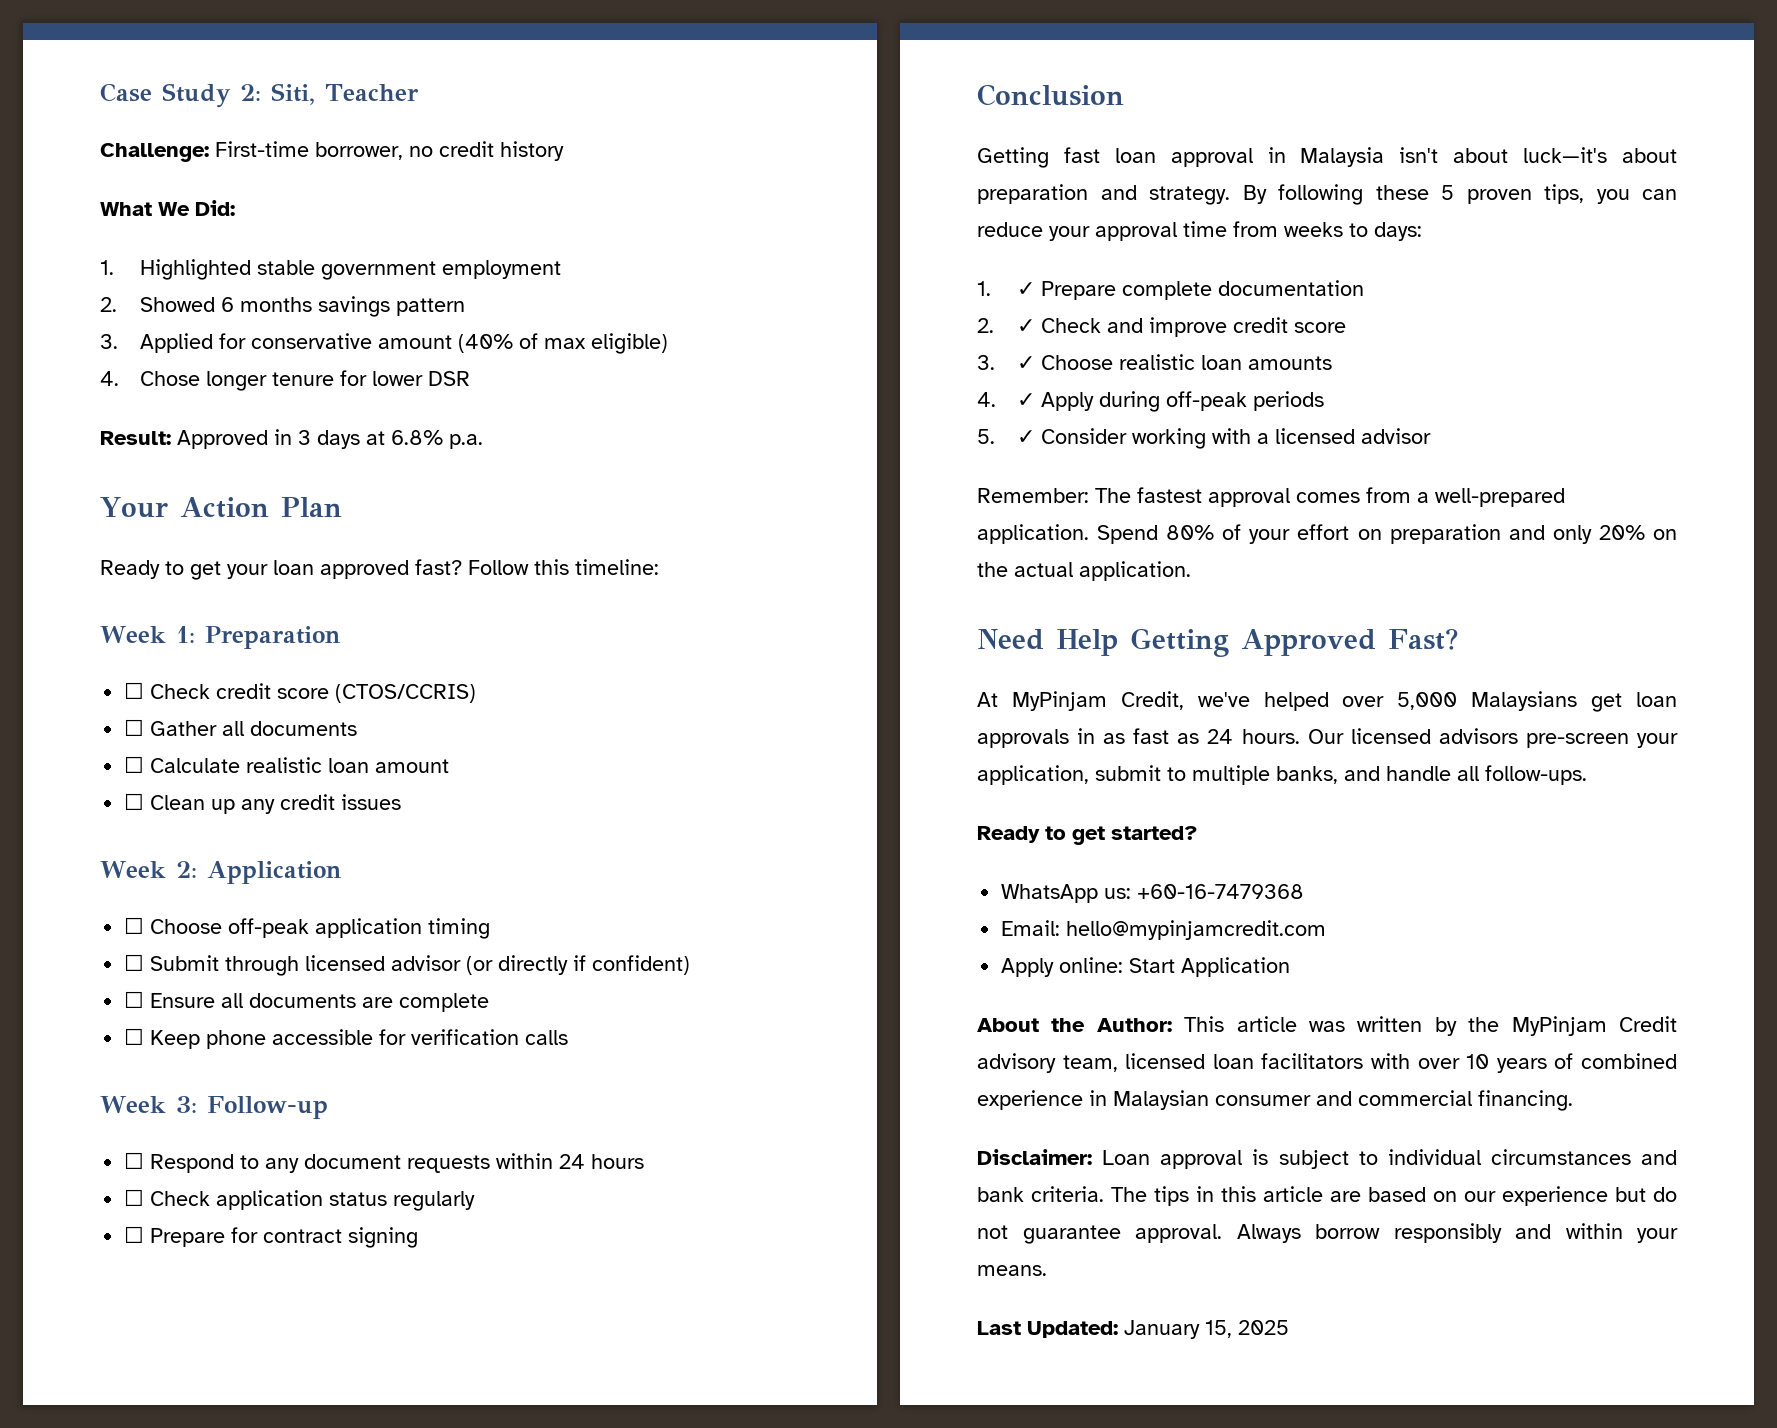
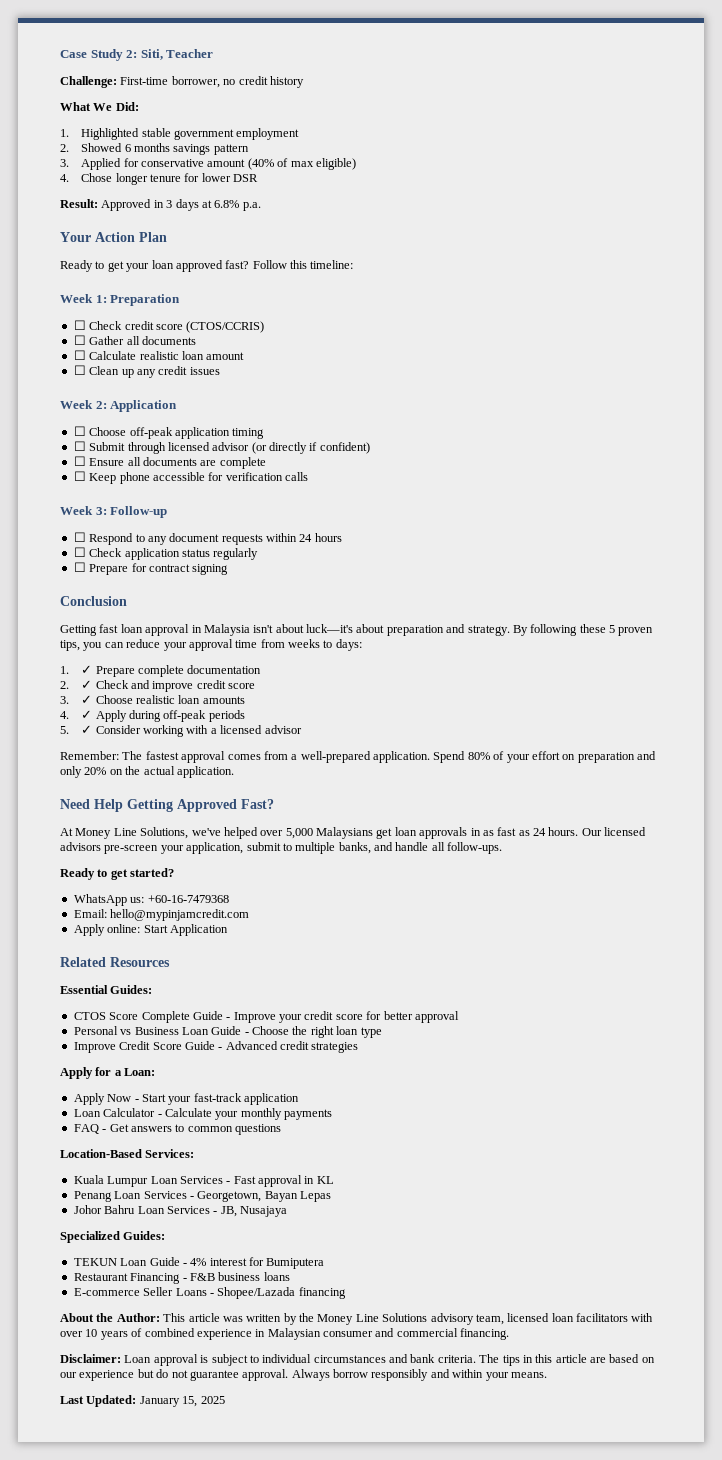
[1011,691,1184,711] MyPinjam Credit, -> [75,827,189,839] Money Line Solutions,
(1291, 967) none -> [60,957,170,967] [60,985,153,994] [73,1011,459,1023] [73,1026,382,1038] [73,1041,359,1053] [60,1067,156,1079] [73,1093,299,1105] [73,1108,332,1120] [73,1124,281,1135] [60,1149,195,1158] [73,1175,334,1187] [73,1191,331,1202] [73,1205,287,1217] [60,1231,166,1243] [73,1257,325,1269] [73,1272,290,1284] [73,1287,346,1299] // Related Resources // Essential Guides: // CTOS Score Complete Guide - Improve your credit score for better approval // Personal vs Business Loan Guide - Choose the right loan type // Improve Credit Score Guide - Advanced credit strategies // Apply for a Loan: // Apply Now - Start your fast-track application // Loan Calculator - Calculate your monthly payments // FAQ - Get answers to common questions // Location-Based Services: // Kuala Lumpur Loan Services - Fast approval in KL // Penang Loan Services - Georgetown, Bayan Lepas // Johor Bahru Loan Services - JB, Nusajaya // Specialized Guides: // TEKUN Loan Guide - 4% interest for Bumiputera // Restaurant Financing - F&B business loans // E-commerce Seller Loans - Shopee/Lazada financing
[1511,1016,1677,1036] MyPinjam Credit -> [317,1313,428,1325] Money Line Solutions

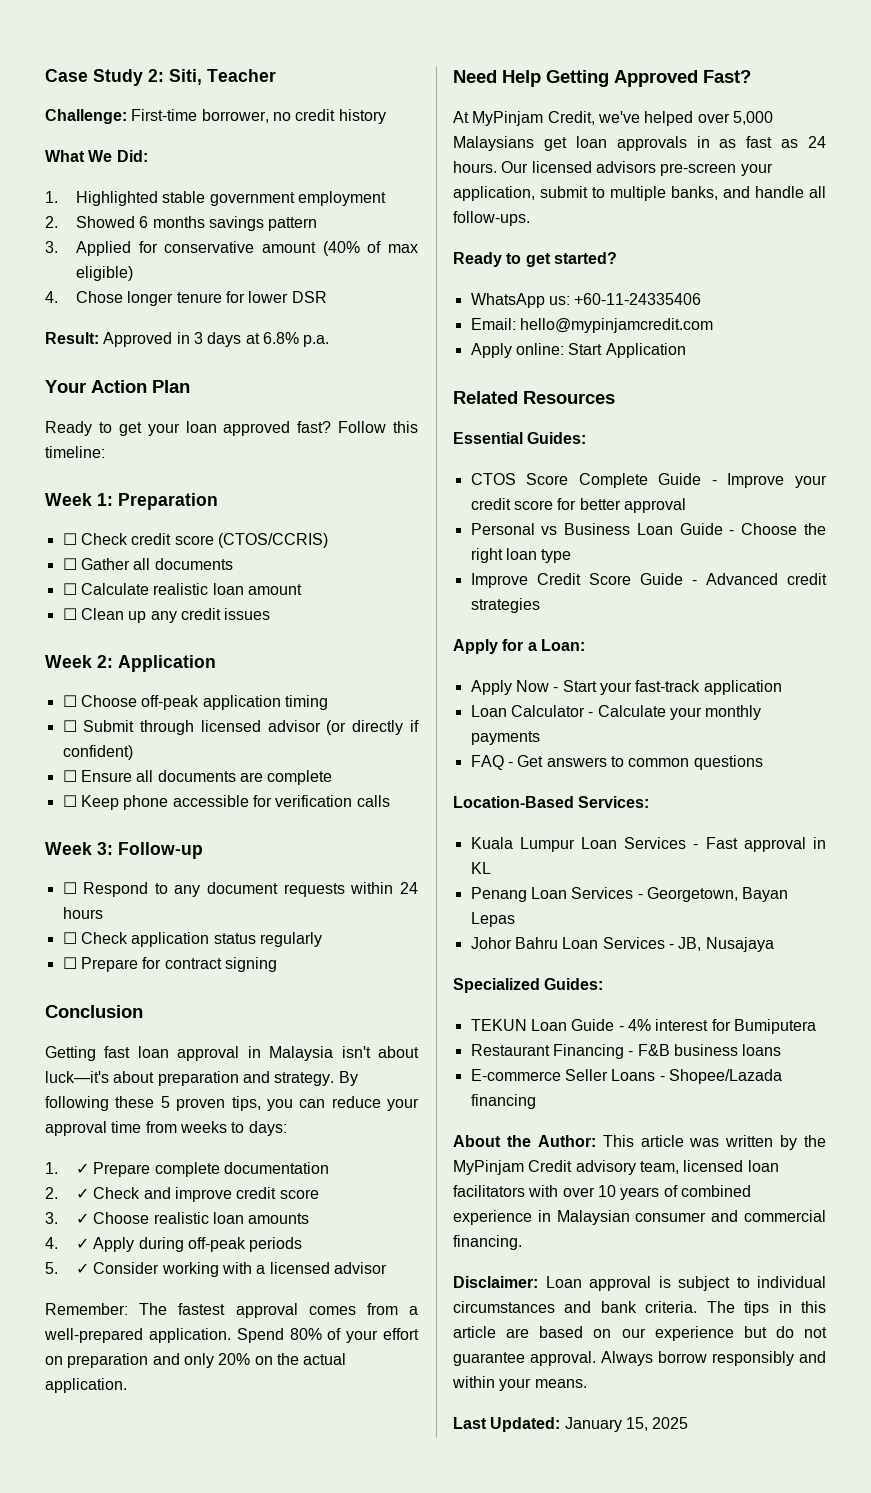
[75,827,189,839] Money Line Solutions, -> [472,111,595,126] MyPinjam Credit,
[147,895,229,903] +60-16-7479368 -> [574,293,702,305] +60-11-24335406
[317,1313,428,1325] Money Line Solutions -> [453,1160,573,1175] MyPinjam Credit

